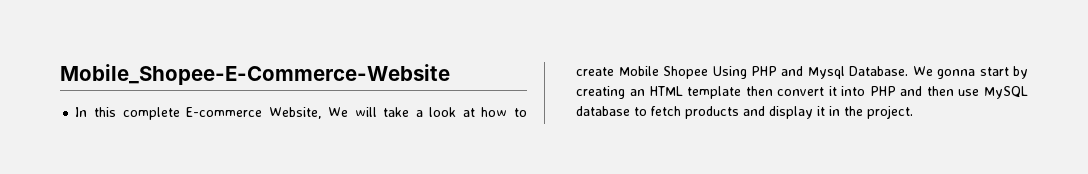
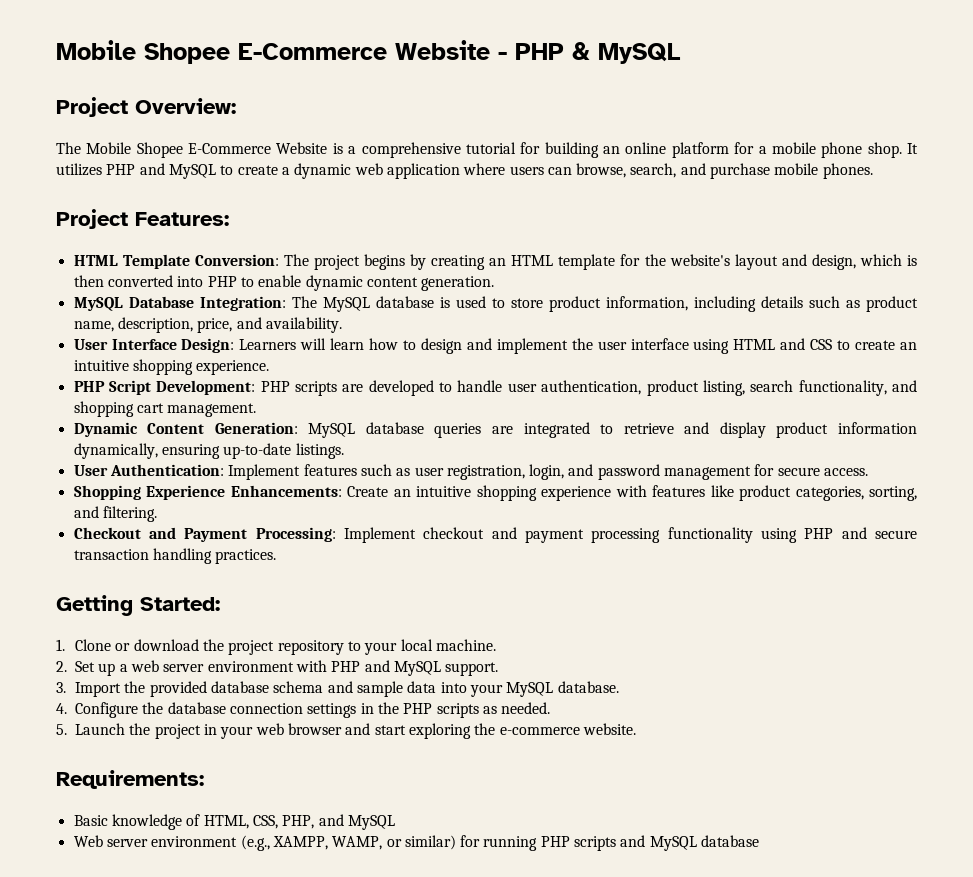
[60,64,450,85] [75,107,528,120] [576,66,1009,79] Mobile_Shopee-E-Commerce-Website // In this complete E-commerce Website, We will take a look at how to create Mobile Shopee Using PHP and Mysql Database. We gonna start -> [56,40,681,64] [56,97,236,117] [56,142,918,158] [56,163,873,179] [56,209,229,229] [73,254,405,270] Mobile Shopee E-Commerce Website - PHP & MySQL // Project Overview: // The Mobile Shopee E-Commerce Website is a comprehensive tutorial for building an online platform for a mobile phone shop. It utilizes PHP and MySQL to create a dynamic web application where users can browse, search, and purchase mobile phones. // Project Features: // HTML Template Conversion: The project begins
[745,86,1028,99] [576,105,914,119] then convert it into PHP and then use MySQL database to fetch products and display it in the project. -> [620,254,917,270] [73,275,495,291] [73,296,918,312] [73,317,342,333] [73,338,917,354] [73,359,270,375] [73,380,918,396] [73,401,257,417] [73,422,918,438] [73,443,344,459] [73,464,869,480] [73,485,917,501] [73,506,157,522] [73,527,917,543] [73,548,277,564] [56,595,220,616] [56,639,496,655] [56,660,499,676] [56,681,619,697] [56,702,551,718] [56,723,636,739] [56,770,204,789] [73,814,395,830] [73,835,760,851] for the website's layout and design, which is then converted into PHP to enable dynamic content generation. // MySQL Database Integration: The MySQL database is used to store product information, including details such as product name, description, price, and availability. // User Interface Design: Learners will learn how to design and implement the user interface using HTML and CSS to create an intuitive shopping experience. // PHP Script Development: PHP scripts are developed to handle user authentication, product listing, search functionality, and shopping cart management. // Dynamic Content Generation: MySQL database queries are integrated to retrieve and display product information dynamically, ensuring up-to-date listings. // User Authentication: Implement features such as user registration, login, and password management for secure access. // Shopping Experience Enhancements: Create an intuitive shopping experience with features like product categories, sorting, and filtering. // Checkout and Payment Processing: Implement checkout and payment processing functionality using PHP and secure transaction handling practices. // Getting Started: // 1. Clone or download the project repository to your local machine. // 2. Set up a web server environment with PHP and MySQL support. // 3. Import the provided database schema and sample data into your MySQL database. // 4. Configure the database connection settings in the PHP scripts as needed. // 5. Launch the project in your web browser and start exploring the e-commerce website. // Requirements: // Basic knowledge of HTML, CSS, PHP, and MySQL // Web server environment (e.g., XAMPP, WAMP, or similar) for running PHP scripts and MySQL database

